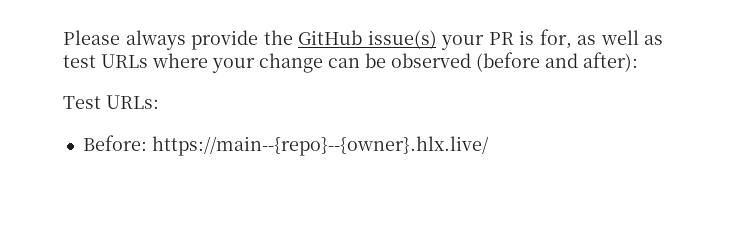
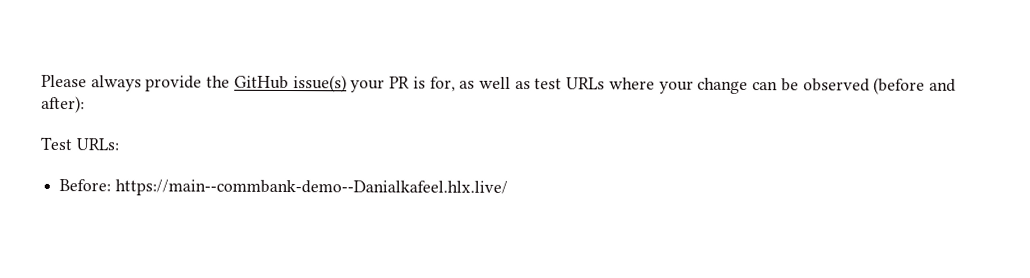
[151,136,489,156] https://main--{repo}--{owner}.hlx.live/ -> [114,179,508,197] https://main--commbank-demo--Danialkafeel.hlx.live/

